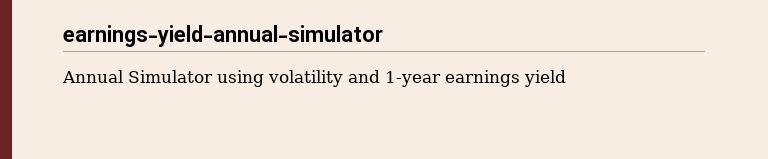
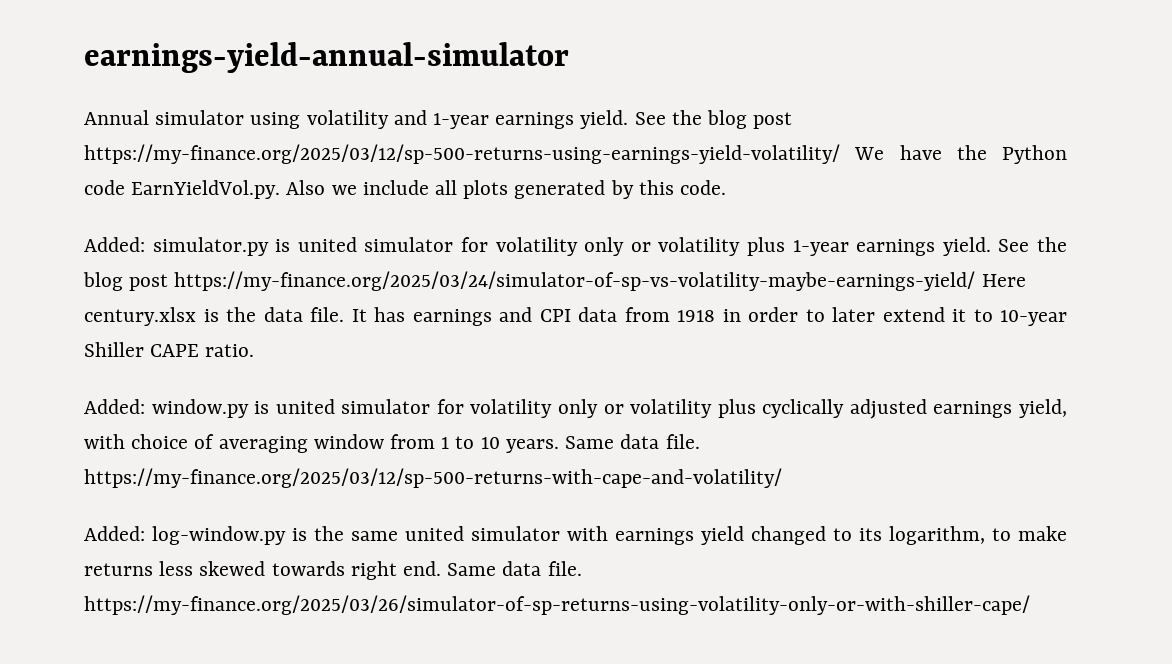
[128,70,213,83] Simulator -> [155,110,245,125] simulator
[524,70,566,87] yield -> [580,110,793,129] [84,144,1067,164] [84,180,727,199] [84,237,1068,256] [83,271,1026,291] [84,307,1067,326] [84,342,255,357] [84,399,1067,419] [84,434,700,453] [84,468,782,488] [84,526,1067,545] [84,561,582,580] [84,595,1030,615] yield. See the blog post https://my-finance.org/2025/03/12/sp-500-returns-using-earnings-yield-volatility/ We have the Python code EarnYieldVol.py. Also we include all plots generated by this code. // Added: simulator.py is united simulator for volatility only or volatility plus 1-year earnings yield. See the blog post https://my-finance.org/2025/03/24/simulator-of-sp-vs-volatility-maybe-earnings-yield/ Here century.xlsx is the data file. It has earnings and CPI data from 1918 in order to later extend it to 10-year Shiller CAPE ratio. // Added: window.py is united simulator for volatility only or volatility plus cyclically adjusted earnings yield, with choice of averaging window from 1 to 10 years. Same data file. https://my-finance.org/2025/03/12/sp-500-returns-with-cape-and-volatility/ // Added: log-window.py is the same united simulator with earnings yield changed to its logarithm, to make returns less skewed towards right end. Same data file. https://my-finance.org/2025/03/26/simulator-of-sp-returns-using-volatility-only-or-with-shiller-cape/

